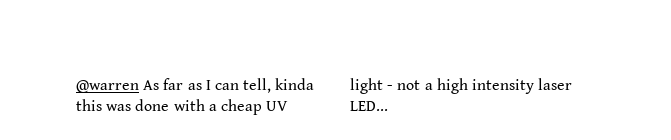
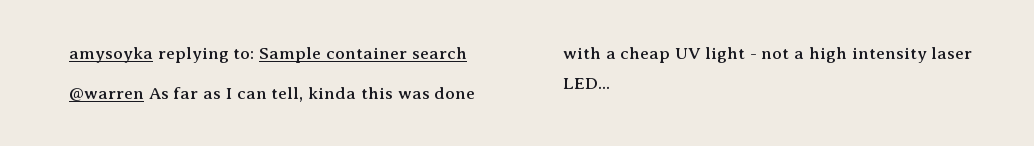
(76, 86) none -> [69,47,467,63] amysoyka replying to: Sample container search //

